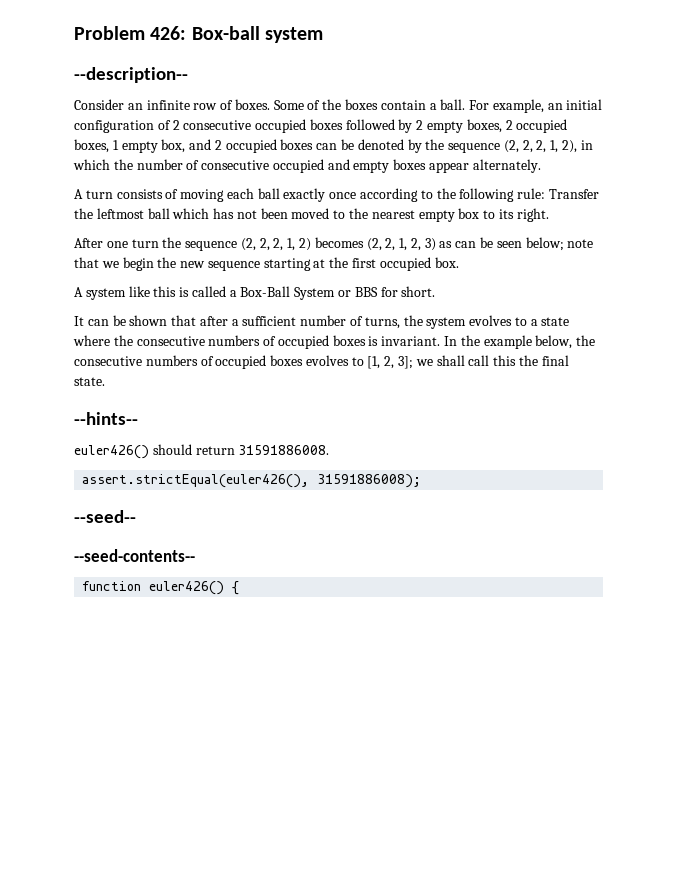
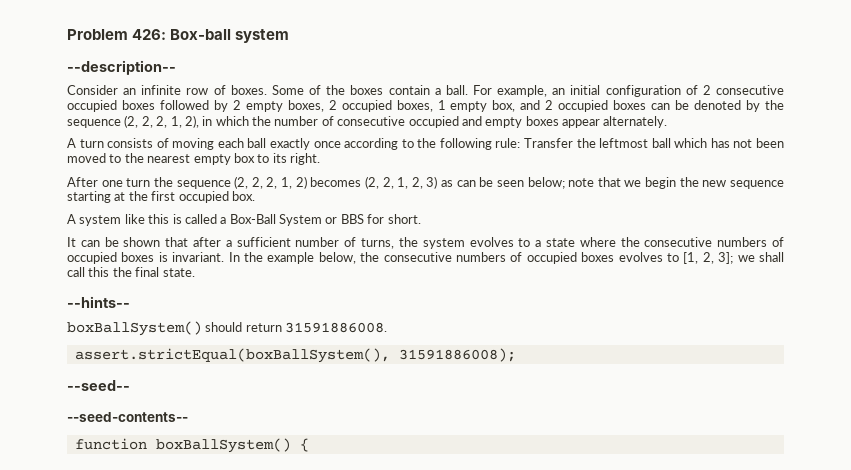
[74,445,149,459] euler426() -> [67,321,202,336] boxBallSystem()
[82,474,310,488] assert.strictEqual(euler426(), -> [74,348,390,363] assert.strictEqual(boxBallSystem(),
[149,581,225,595] euler426() -> [155,438,291,453] boxBallSystem()

